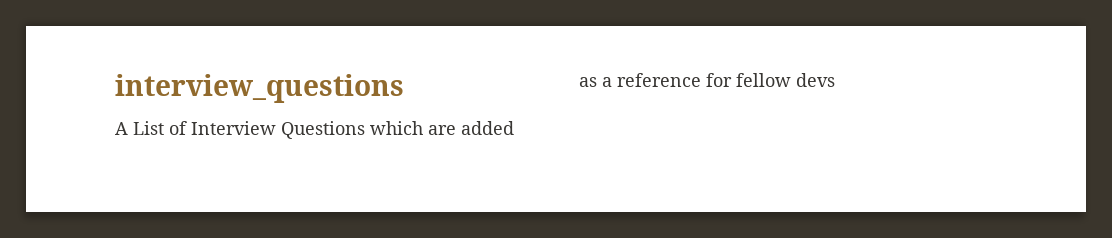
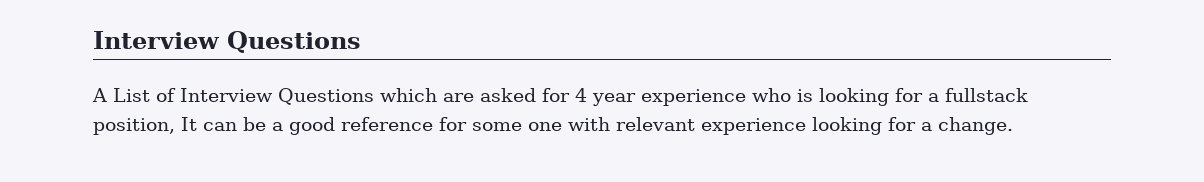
[115,74,404,103] interview_questions -> [93,31,361,53] Interview Questions
[461,121,514,135] [579,73,835,87] added as a reference for fellow devs -> [480,88,1028,106] [93,117,1013,135] asked for 4 year experience who is looking for a fullstack position, It can be a good reference for some one with relevant experience looking for a change.

